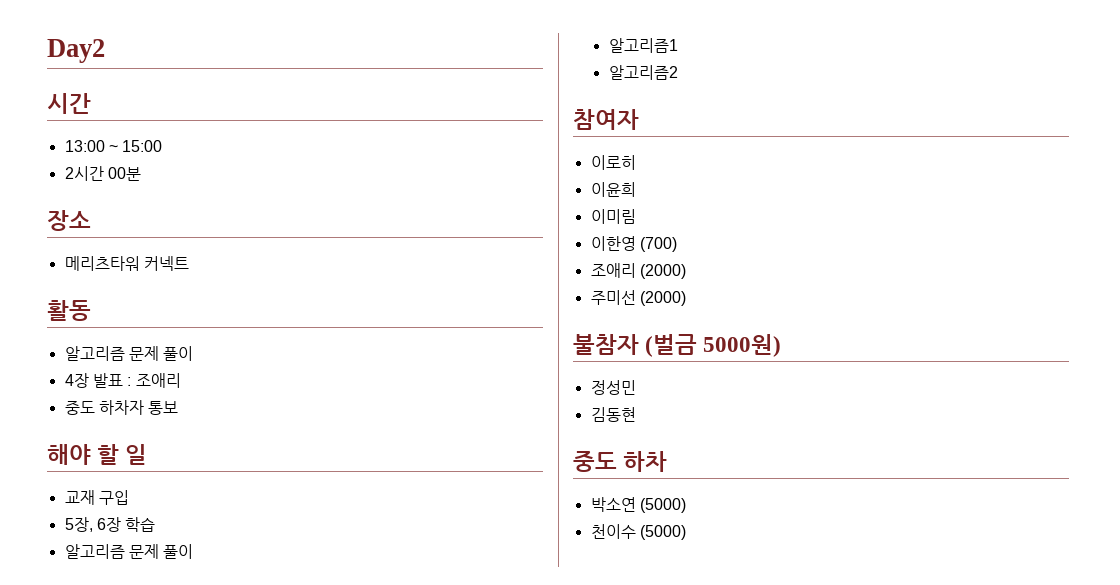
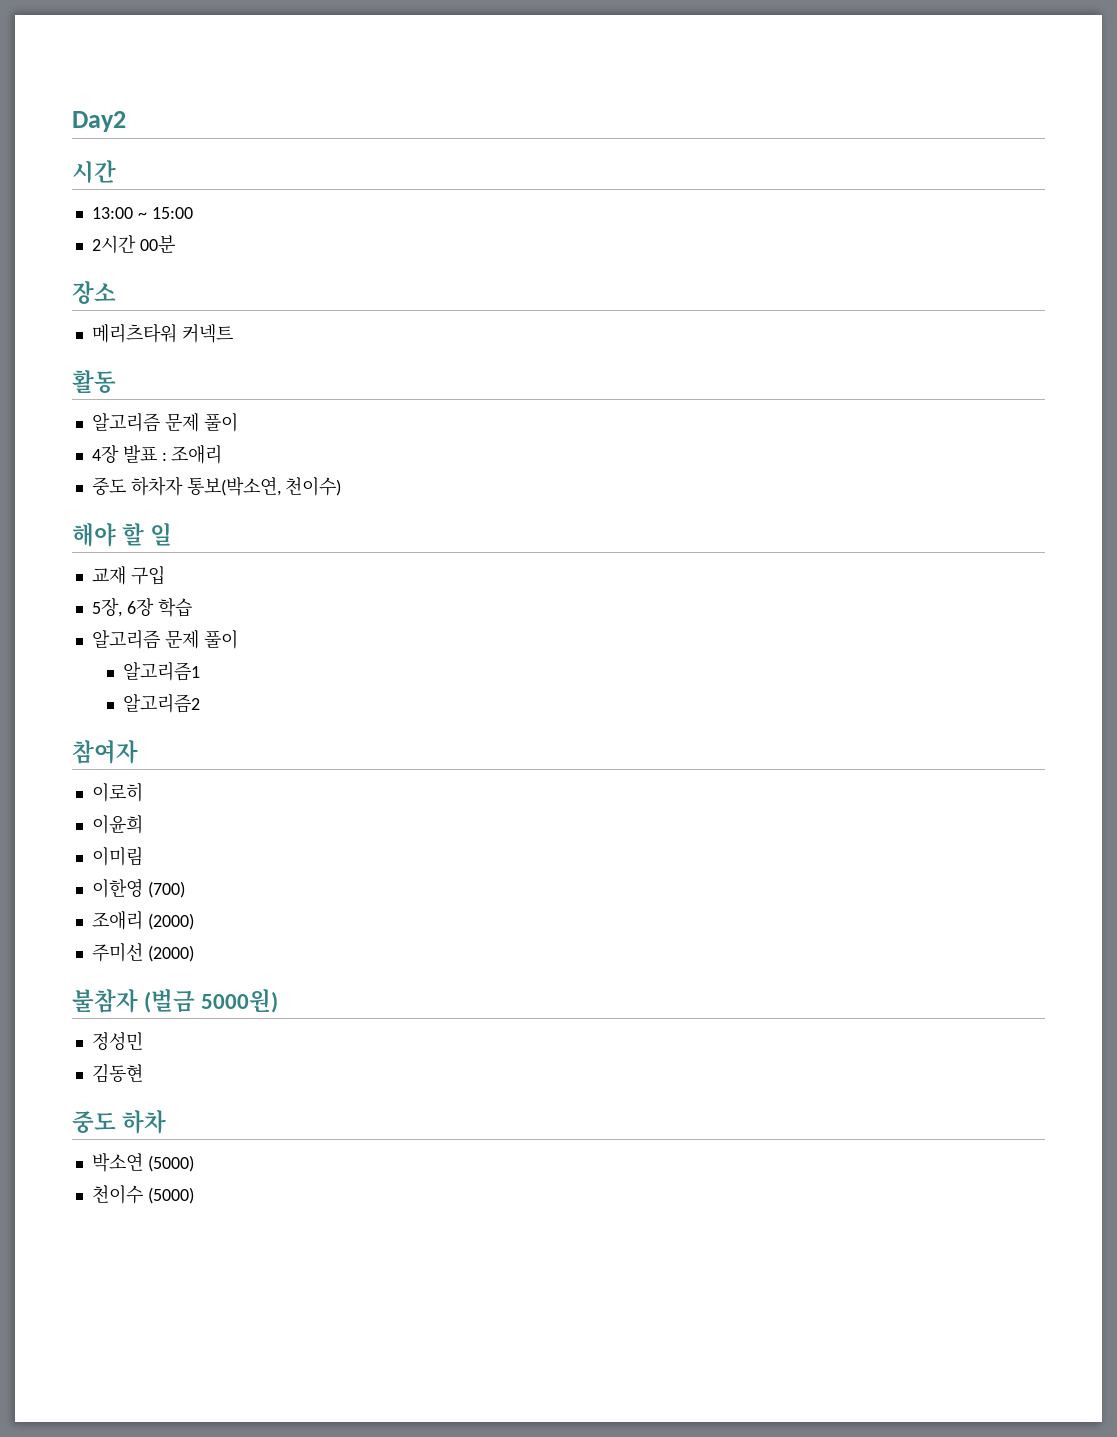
[148,401,179,415] 통보 -> [186,477,342,496] 통보(박소연, 천이수)

